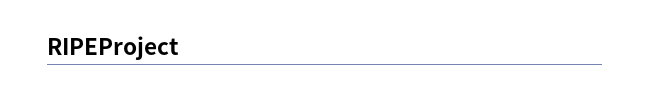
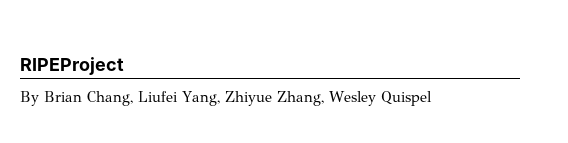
(179, 48) none -> [20,91,432,106] // By Brian Chang, Liufei Yang, Zhiyue Zhang, Wesley Quispel

